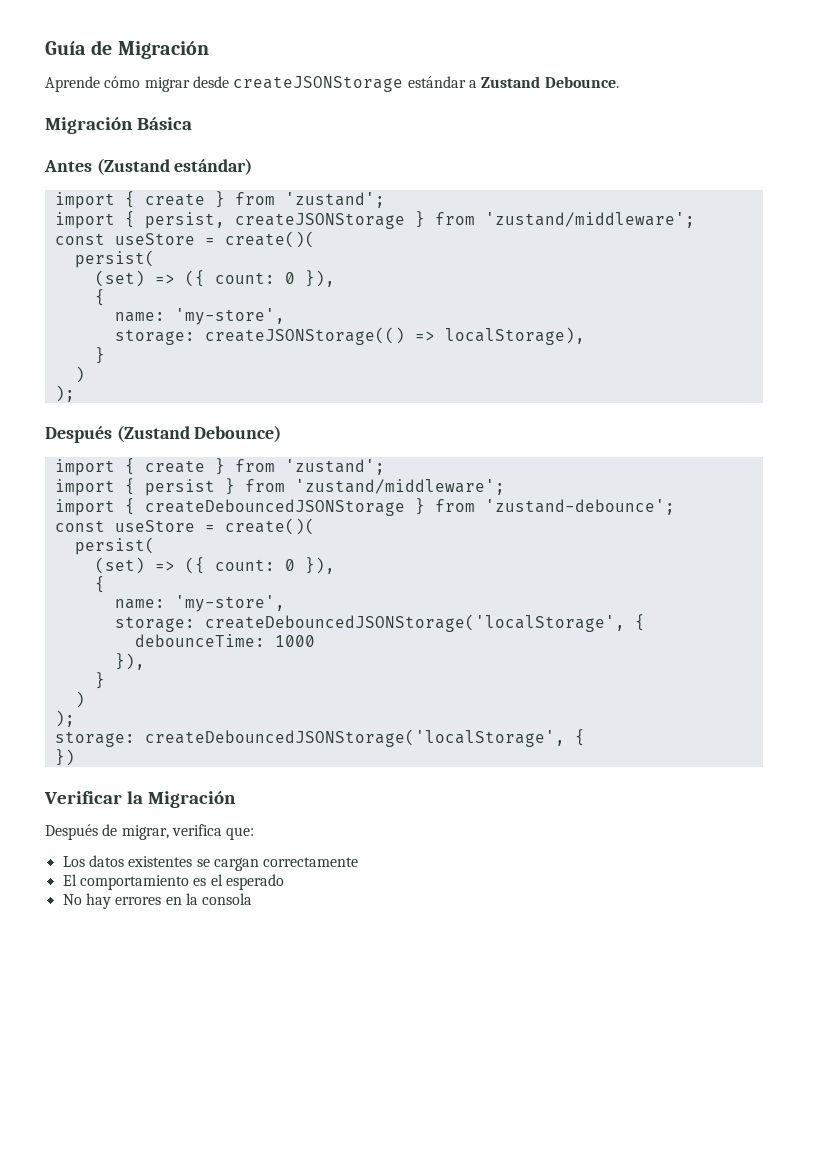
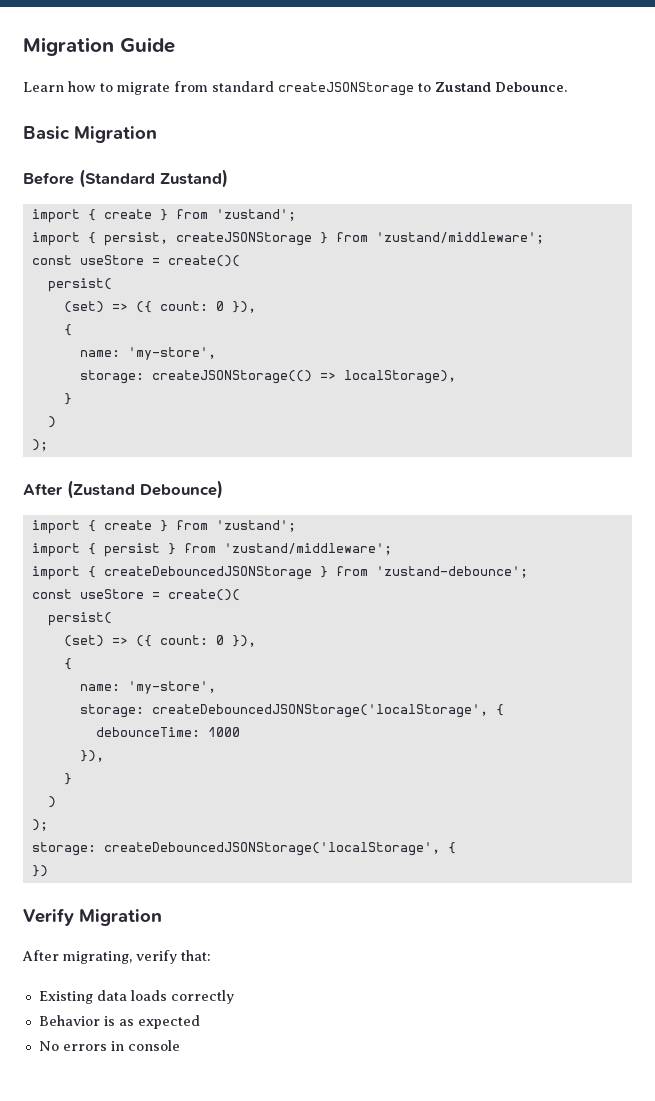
[45,40,209,59] [45,76,619,92] [45,117,192,134] [44,158,253,175] Guía de Migración // Aprende cómo migrar desde createJSONStorage estándar a Zustand Debounce. // Migración Básica // Antes (Zustand estándar) -> [23,37,175,56] [23,81,567,96] [23,126,157,143] [23,169,228,188] Migration Guide // Learn how to migrate from standard createJSONStorage to Zustand Debounce. // Basic Migration // Before (Standard Zustand)
[45,426,112,443] Después -> [23,483,63,496] After
[44,791,236,808] [45,824,255,840] [62,855,359,871] [62,874,284,890] [62,893,253,909] Verificar la Migración // Después de migrar, verifica que: // Los datos existentes se cargan correctamente // El comportamiento es el esperado // No hay errores en la consola -> [23,908,162,926] [22,950,211,964] [38,990,234,1004] [38,1015,200,1029] [38,1040,180,1051] Verify Migration // After migrating, verify that: // Existing data loads correctly // Behavior is as expected // No errors in console

